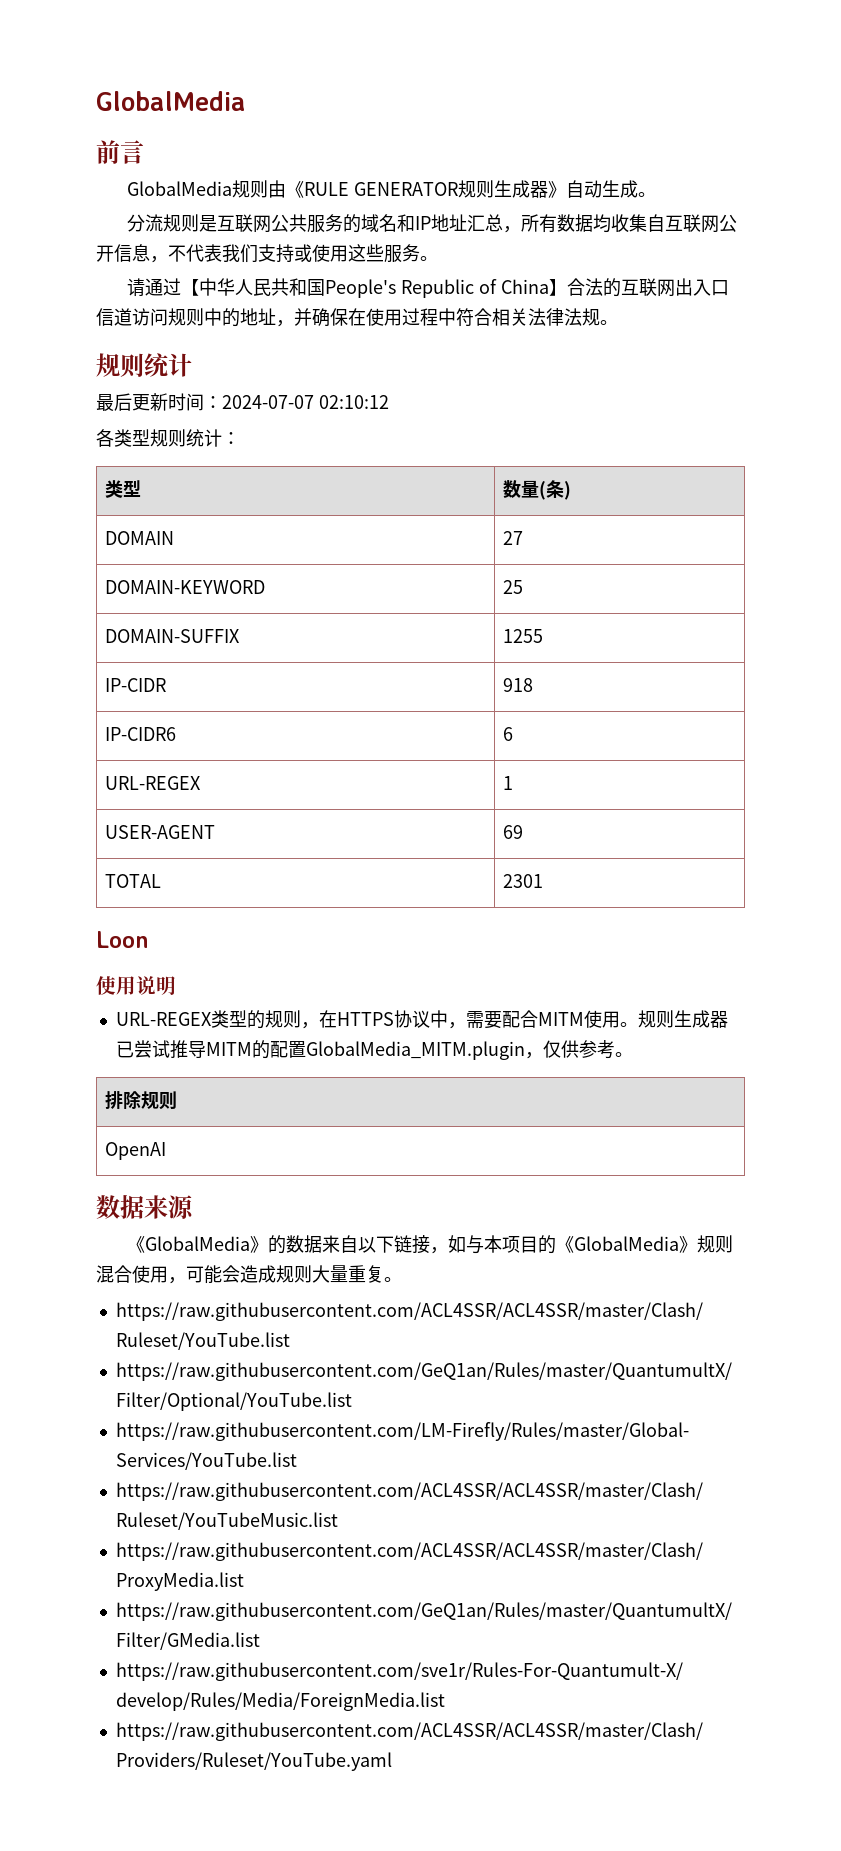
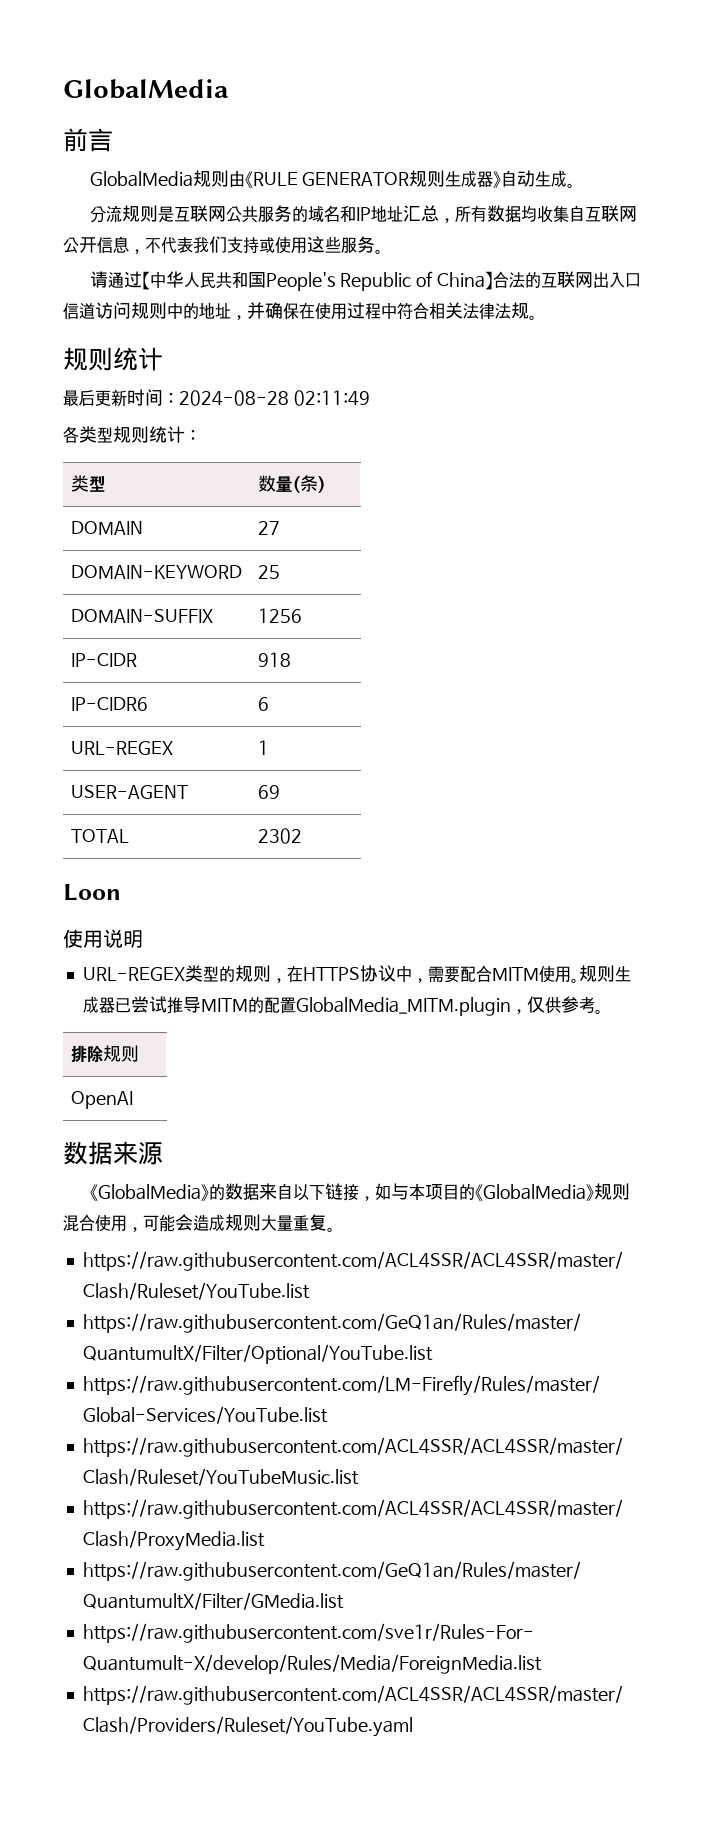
[222,395,389,409] 2024-07-07 02:10:12 -> [179,390,370,406] 2024-08-28 02:11:49
[503,629,544,643] 1255 -> [257,608,302,623] 1256
[503,874,544,888] 2301 -> [257,828,302,844] 2302

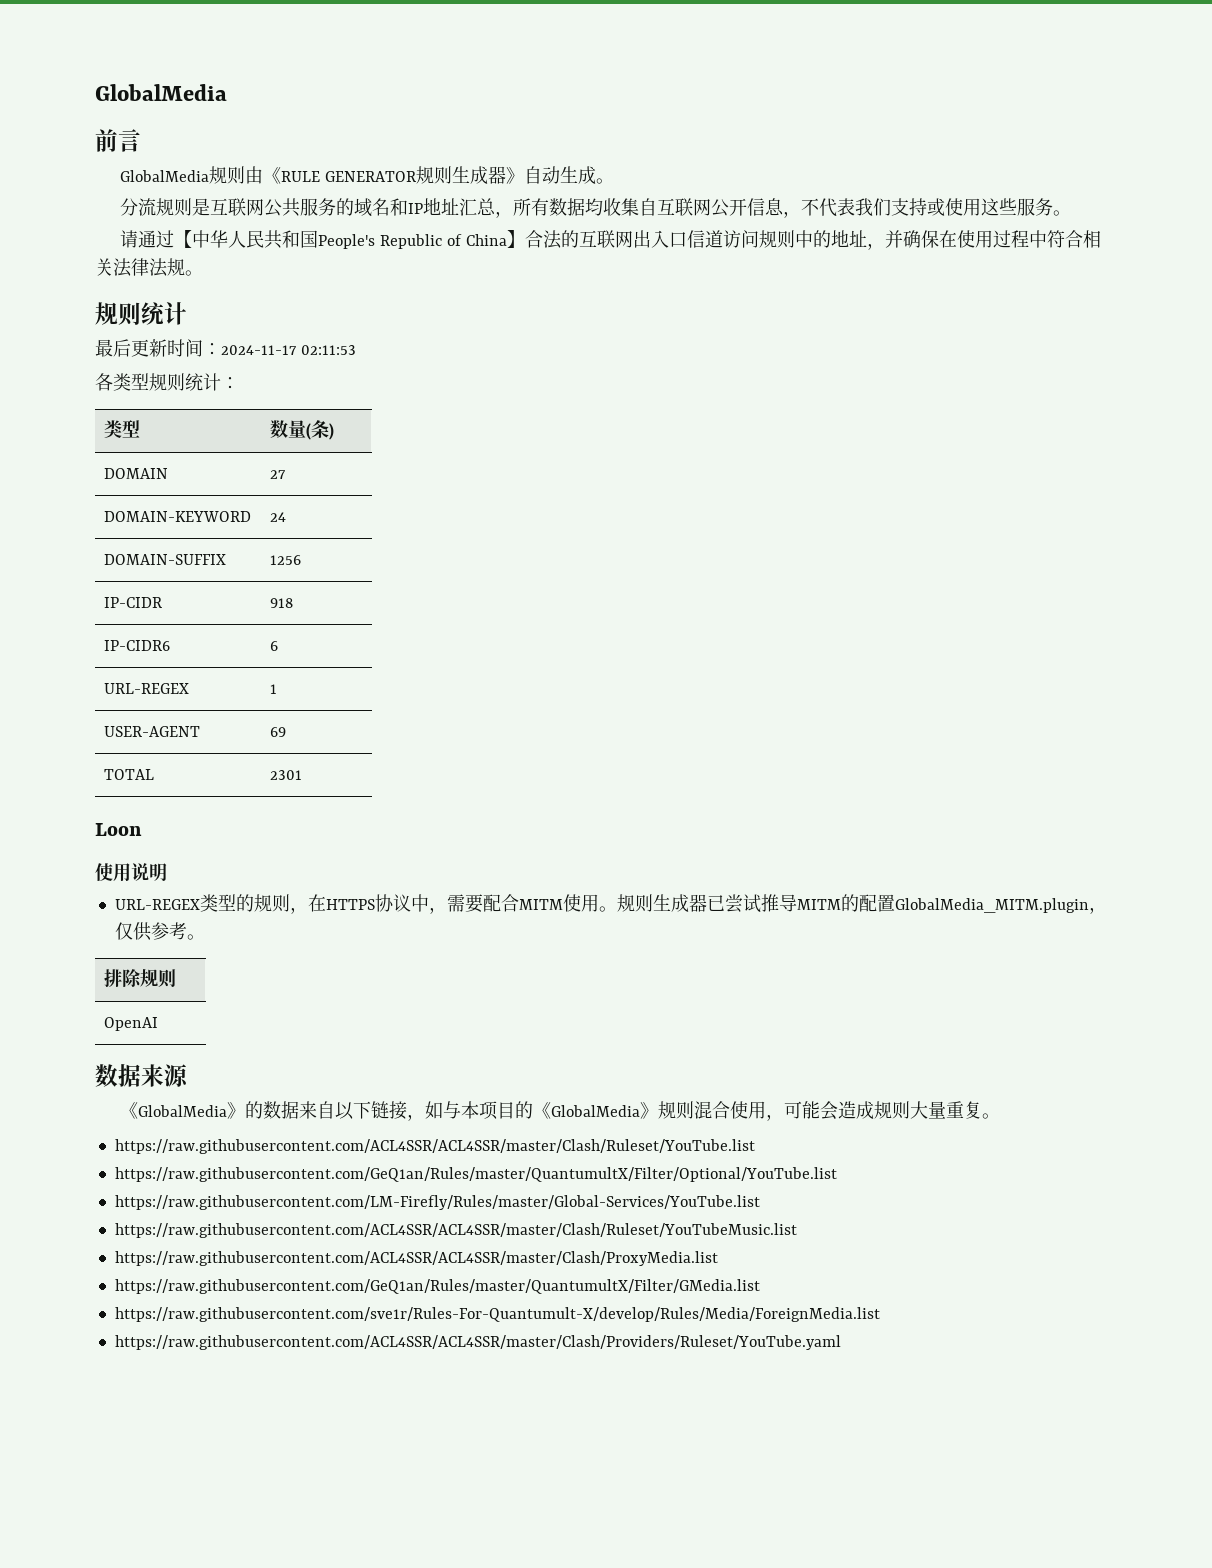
[179,390,370,406] 2024-08-28 02:11:49 -> [221,345,356,355] 2024-11-17 02:11:53
[257,565,280,579] 25 -> [270,512,287,522] 24
[257,828,302,844] 2302 -> [270,770,303,780] 2301

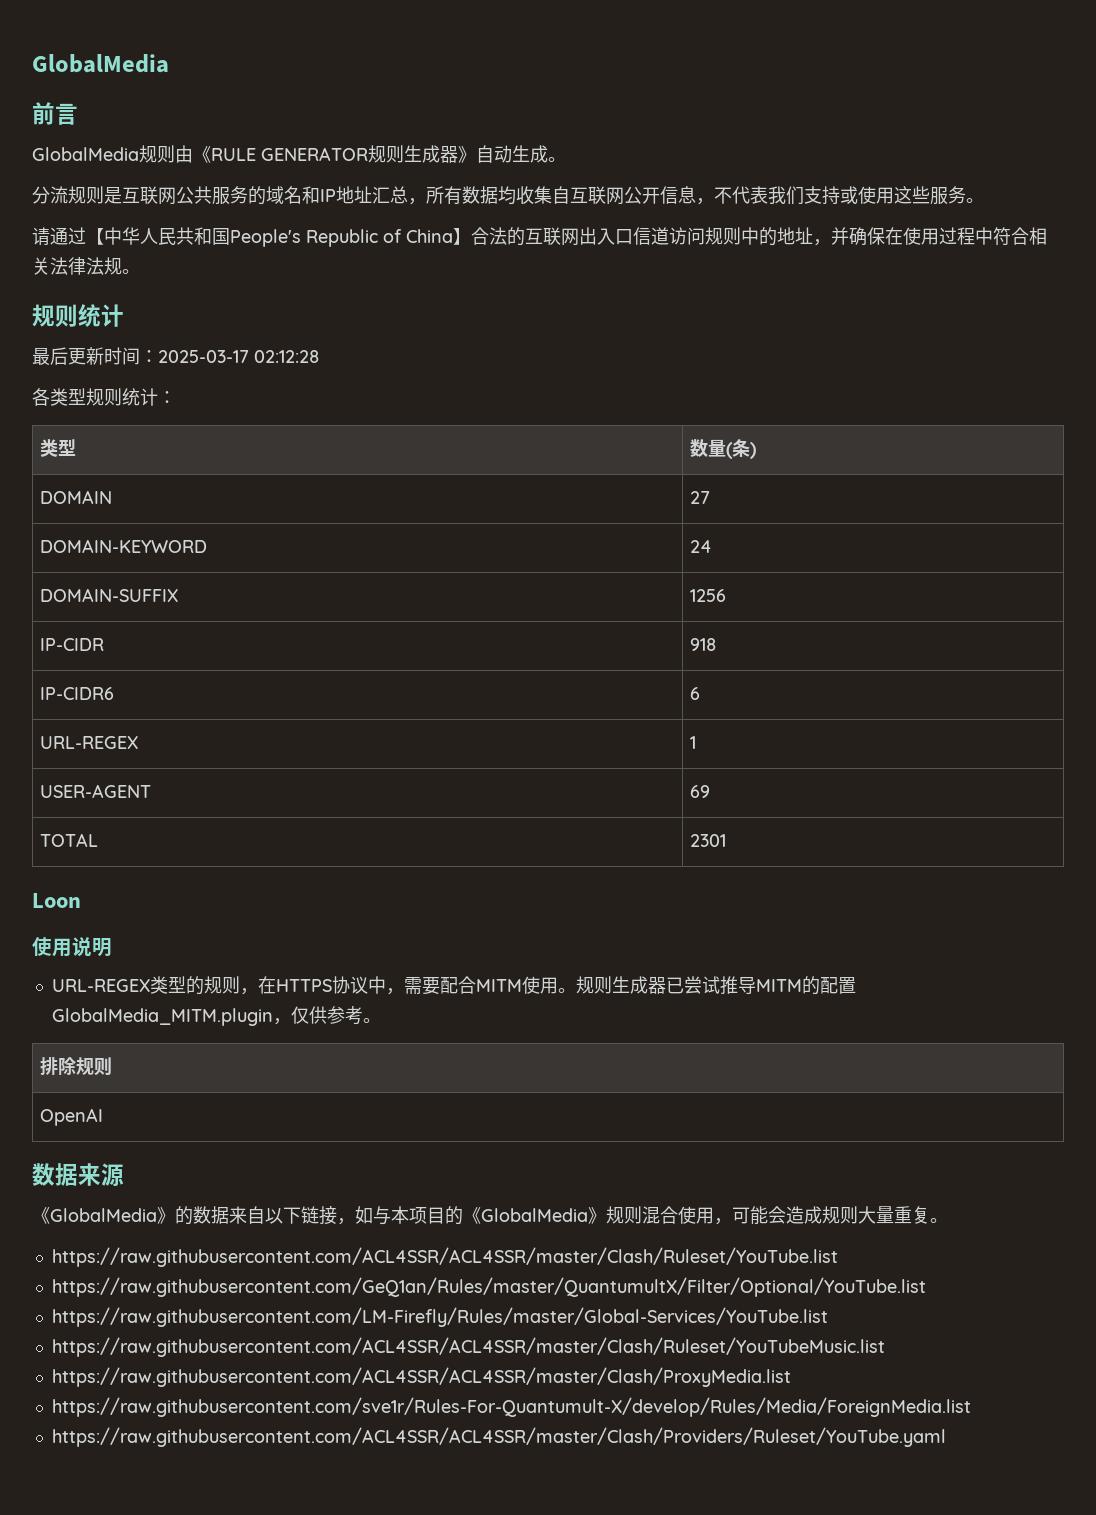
[221,345,356,355] 2024-11-17 02:11:53 -> [158,350,319,363] 2025-03-17 02:12:28
[114,1279,760,1294] // https://raw.githubusercontent.com/GeQ1an/Rules/master/QuantumultX/Filter/GMedia.list -> (791, 1377) none

